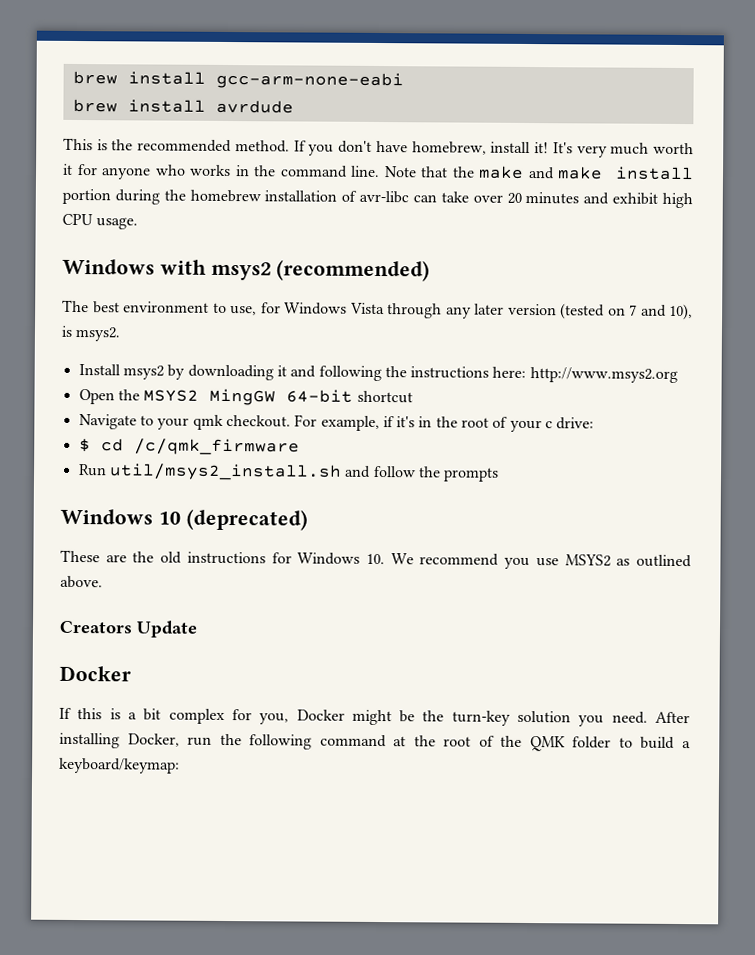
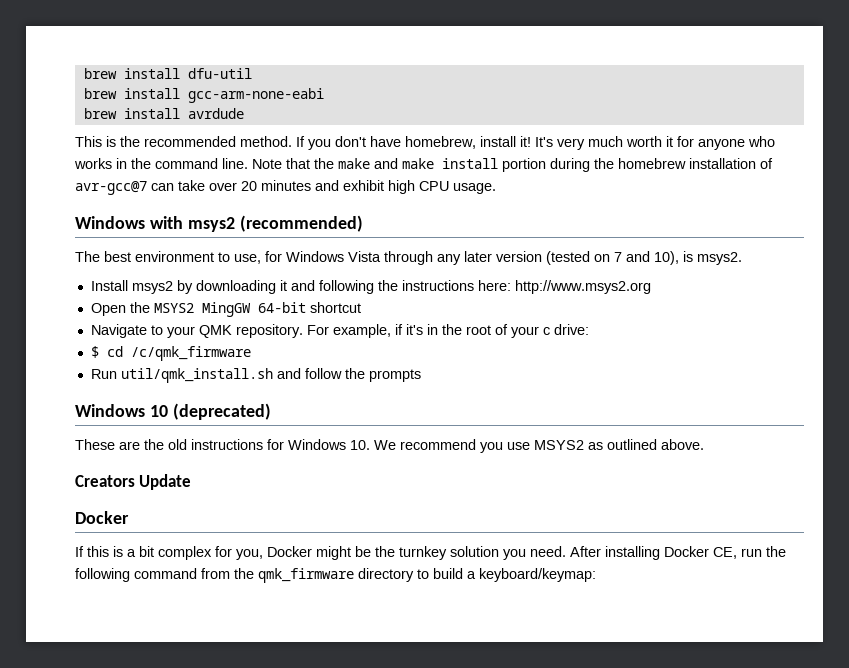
[72,70,206,85] brew install -> [83,68,252,79] [83,88,180,99] brew install dfu-util // brew install
[359,190,410,204] avr-libc -> [75,181,147,195] avr-gcc@7
[192,414,291,430] qmk checkout. -> [198,324,303,338] QMK repository.
[108,463,342,481] util/msys2_install.sh -> [120,368,273,383] util/qmk_install.sh
[451,710,511,726] turn-key -> [399,546,447,560] turnkey
[127,733,180,747] Docker, -> [664,546,737,559] Docker CE,
[393,735,612,752] at the root of the QMK folder -> [201,568,414,583] from the qmk_firmware directory

